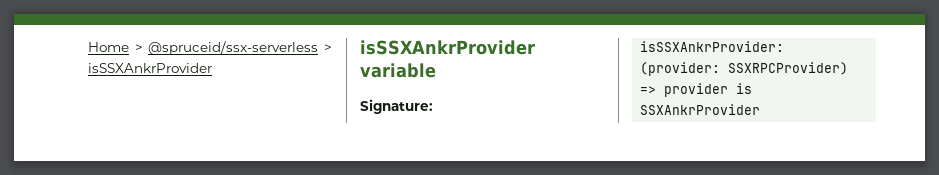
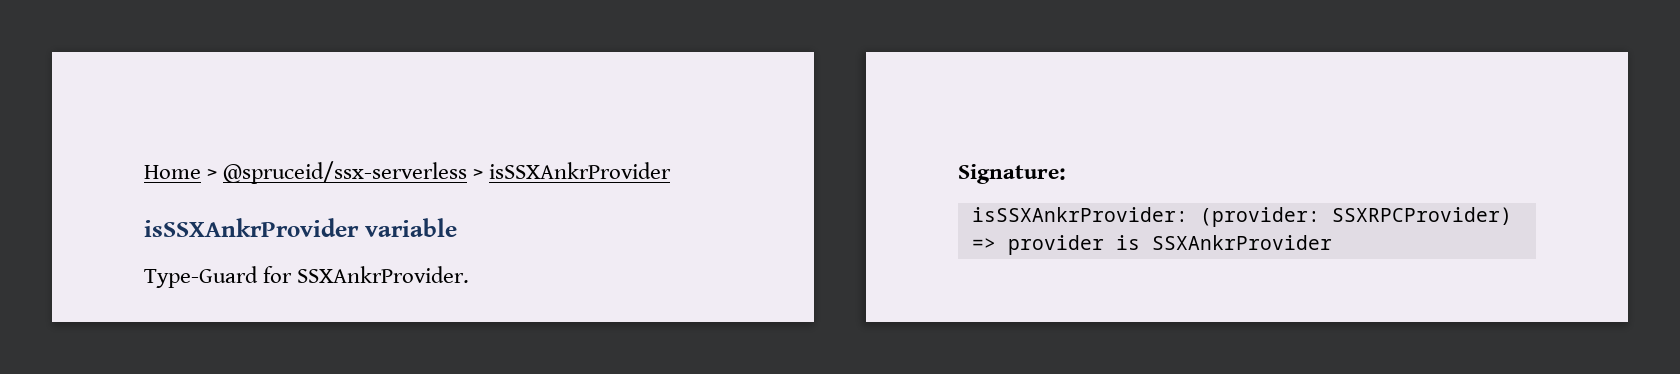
(436, 70) none -> [144,266,470,288] // Type-Guard for SSXAnkrProvider.

